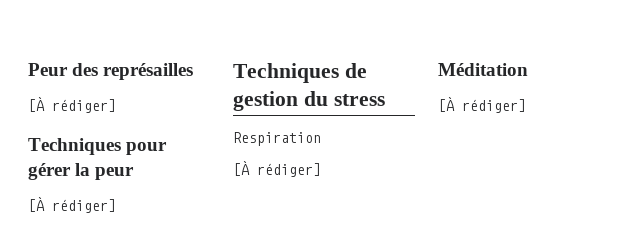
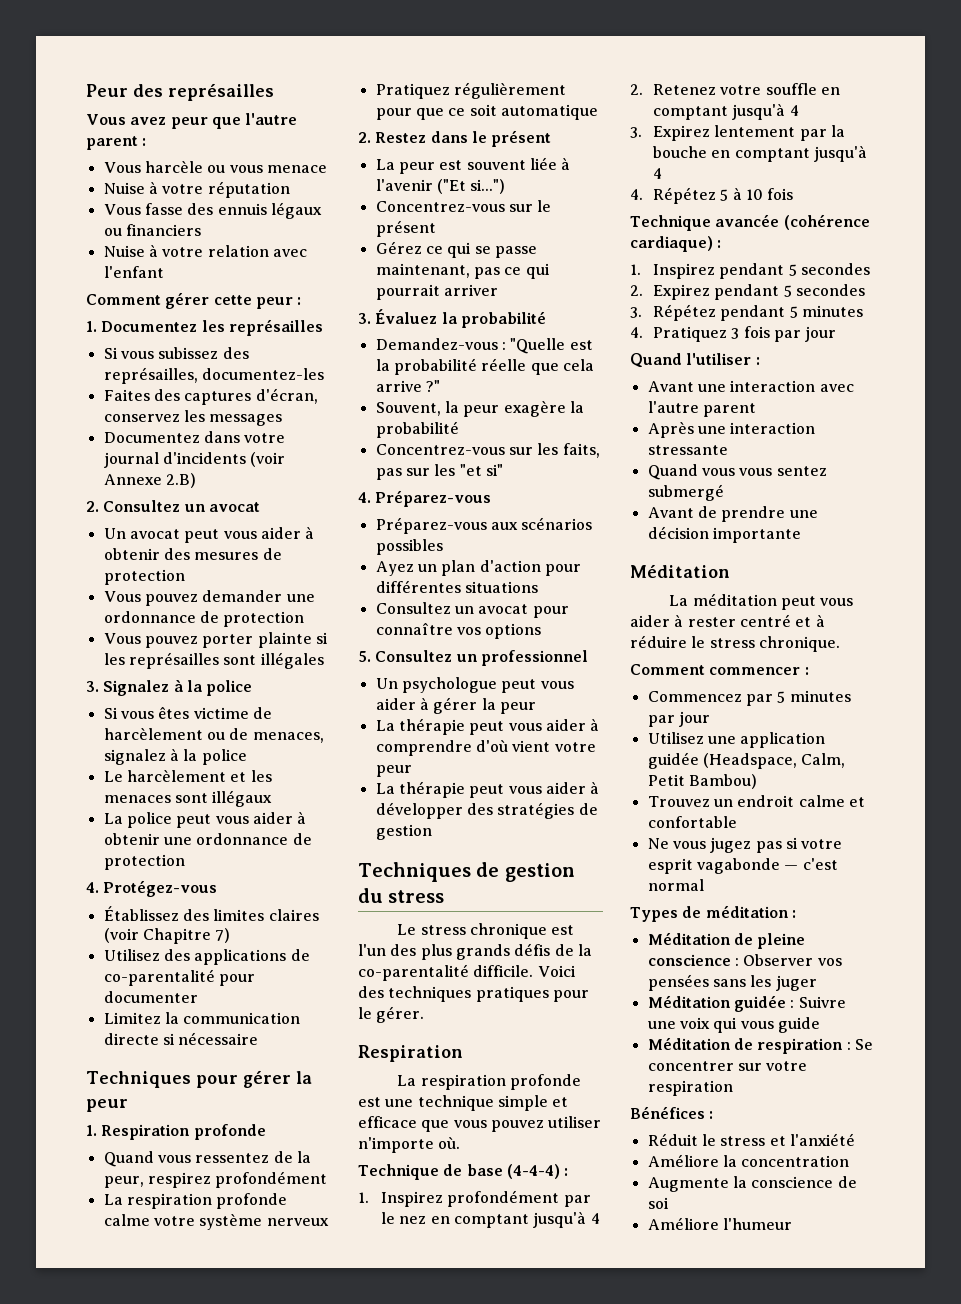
[28,97,116,113] [À rédiger] -> [86,113,298,129] [86,136,147,150] [103,161,327,173] [103,181,290,198] [103,202,322,219] [103,224,201,236] [103,244,307,257] [103,266,164,278] [86,292,302,309] [86,319,323,336] [103,347,249,359] [103,367,324,384] [103,388,318,405] [103,410,283,426] [103,431,286,443] [103,452,286,468] [103,473,196,488] [86,500,260,512] [103,526,315,543] [103,548,282,560] [103,569,185,585] [103,590,315,606] [103,611,305,627] [103,632,328,648] [103,652,324,669] [86,680,253,696] [103,706,272,719] [103,728,324,743] [103,748,247,765] [103,770,272,782] [103,790,273,807] [103,811,307,828] [103,833,312,845] [103,854,185,870] [86,880,218,897] [103,906,319,921] [103,928,231,944] [103,949,310,965] [103,969,255,986] [103,991,198,1003] [103,1012,301,1024] [103,1032,259,1045] Vous avez peur que l'autre parent : // Vous harcèle ou vous menace // Nuise à votre réputation // Vous fasse des ennuis légaux ou financiers // Nuise à votre relation avec l'enfant // Comment gérer cette peur : // 1. Documentez les représailles // Si vous subissez des représailles, documentez-les // Faites des captures d'écran, conservez les messages // Documentez dans votre journal d'incidents (voir Annexe 2.B) // 2. Consultez un avocat // Un avocat peut vous aider à obtenir des mesures de protection // Vous pouvez demander une ordonnance de protection // Vous pouvez porter plainte si les représailles sont illégales // 3. Signalez à la police // Si vous êtes victime de harcèlement ou de menaces, signalez à la police // Le harcèlement et les menaces sont illégaux // La police peut vous aider à obtenir une ordonnance de protection // 4. Protégez-vous // Établissez des limites claires (voir Chapitre 7) // Utilisez des applications de co-parentalité pour documenter // Limitez la communication directe si nécessaire
[28,197,116,213] [À rédiger] -> [86,1124,266,1140] [103,1151,311,1167] [103,1171,328,1188] [103,1193,288,1209] [103,1214,329,1230] [375,82,566,99] [375,104,598,120] [358,130,552,147] [375,157,571,174] [375,179,506,194] [375,200,552,212] [375,220,436,237] [375,241,537,258] [375,263,550,279] [375,284,498,300] [358,309,546,328] [375,338,593,354] [375,358,594,375] [375,380,440,392] [375,401,584,417] [375,421,459,438] [375,443,600,458] [375,464,503,480] [358,490,492,507] [375,517,593,534] [375,539,443,555] [375,560,581,576] [375,580,538,593] [375,602,569,618] [375,623,542,639] [358,650,588,666] [375,677,574,693] [375,697,536,714] [375,718,600,735] [375,740,596,756] [375,765,412,777] [375,781,600,798] [375,802,598,819] [375,824,432,840] 1. Respiration profonde // Quand vous ressentez de la peur, respirez profondément // La respiration profonde calme votre système nerveux // Pratiquez régulièrement pour que ce soit automatique // 2. Restez dans le présent // La peur est souvent liée à l'avenir ("Et si...") // Concentrez-vous sur le présent // Gérez ce qui se passe maintenant, pas ce qui pourrait arriver // 3. Évaluez la probabilité // Demandez-vous : "Quelle est la probabilité réelle que cela arrive ?" // Souvent, la peur exagère la probabilité // Concentrez-vous sur les faits, pas sur les "et si" // 4. Préparez-vous // Préparez-vous aux scénarios possibles // Ayez un plan d'action pour différentes situations // Consultez un avocat pour connaître vos options // 5. Consultez un professionnel // Un psychologue peut vous aider à gérer la peur // La thérapie peut vous aider à comprendre d'où vient votre peur // La thérapie peut vous aider à développer des stratégies de gestion
[233,132,321,146] [233,161,321,177] [438,63,528,76] [438,97,526,113] Respiration // [À rédiger] // Méditation // [À rédiger] -> [397,923,575,939] [358,943,592,960] [358,964,576,981] [358,986,589,1002] [358,1006,425,1023] [358,1045,463,1062] [397,1074,581,1090] [358,1095,569,1111] [358,1116,602,1132] [358,1137,461,1153] [358,1164,569,1180] [358,1190,591,1207] [380,1211,600,1228] [630,83,840,95] [652,103,799,120] [630,125,845,141] [652,145,867,162] [652,168,662,179] [630,187,794,204] [630,214,870,231] [630,236,722,252] [630,263,870,279] [630,284,865,300] [630,304,863,321] [630,326,837,342] [630,353,760,368] [647,380,854,392] [647,401,756,417] [647,422,816,438] [647,445,728,455] [647,464,827,480] [647,484,724,501] [647,506,818,522] [647,526,801,543] [630,564,730,578] [669,593,854,610] [630,614,825,627] [630,635,840,652] [630,664,809,675] [647,690,851,706] [647,711,710,727] [647,732,826,748] [647,752,846,769] [647,774,757,789] [647,795,865,807] [647,816,737,828] [647,837,843,853] [647,858,838,874] [647,879,704,891] [630,905,796,922] [647,932,806,949] [647,954,842,966] [647,974,817,991] [647,995,846,1012] [647,1017,820,1033] [647,1037,873,1054] [647,1061,808,1071] [647,1080,733,1096] [630,1106,714,1119] [647,1133,855,1146] [647,1154,850,1167] [647,1176,857,1192] [647,1197,669,1209] [647,1217,792,1230] Le stress chronique est l'un des plus grands défis de la co-parentalité difficile. Voici des techniques pratiques pour le gérer. // Respiration // La respiration profonde est une technique simple et efficace que vous pouvez utiliser n'importe où. // Technique de base (4-4-4) : // 1. Inspirez profondément par le nez en comptant jusqu'à 4 // 2. Retenez votre souffle en comptant jusqu'à 4 // 3. Expirez lentement par la bouche en comptant jusqu'à 4 // 4. Répétez 5 à 10 fois // Technique avancée (cohérence cardiaque) : // 1. Inspirez pendant 5 secondes // 2. Expirez pendant 5 secondes // 3. Répétez pendant 5 minutes // 4. Pratiquez 3 fois par jour // Quand l'utiliser : // Avant une interaction avec l'autre parent // Après une interaction stressante // Quand vous vous sentez submergé // Avant de prendre une décision importante // Méditation // La méditation peut vous aider à rester centré et à réduire le stress chronique. // Comment commencer : // Commencez par 5 minutes par jour // Utilisez une application guidée (Headspace, Calm, Petit Bambou) // Trouvez un endroit calme et confortable // Ne vous jugez pas si votre esprit vagabonde — c'est normal // Types de méditation : // Méditation de pleine conscience : Observer vos pensées sans les juger // Méditation guidée : Suivre une voix qui vous guide // Méditation de respiration : Se concentrer sur votre respiration // Bénéfices : // Réduit le stress et l'anxiété // Améliore la concentration // Augmente la conscience de soi // Améliore l'humeur

